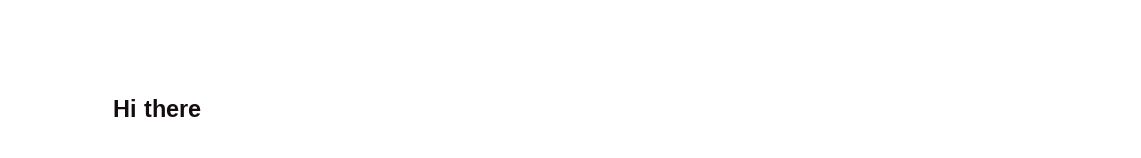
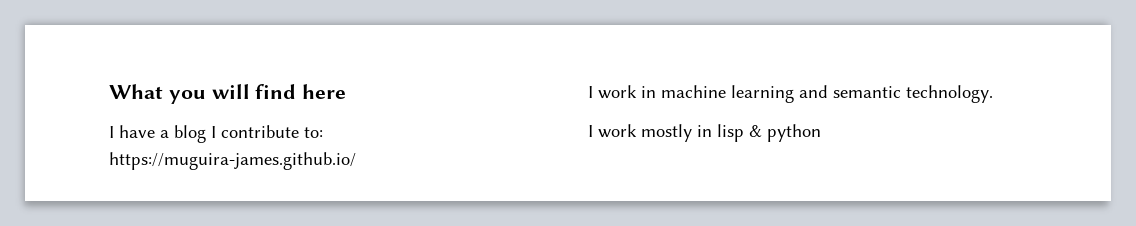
[113,99,201,117] Hi there -> [109,84,347,104] [109,125,323,143] [109,152,356,170] [588,85,993,103] [588,124,821,142] What you will find here // I have a blog I contribute to: https://muguira-james.github.io/ // I work in machine learning and semantic technology. // I work mostly in lisp & python

